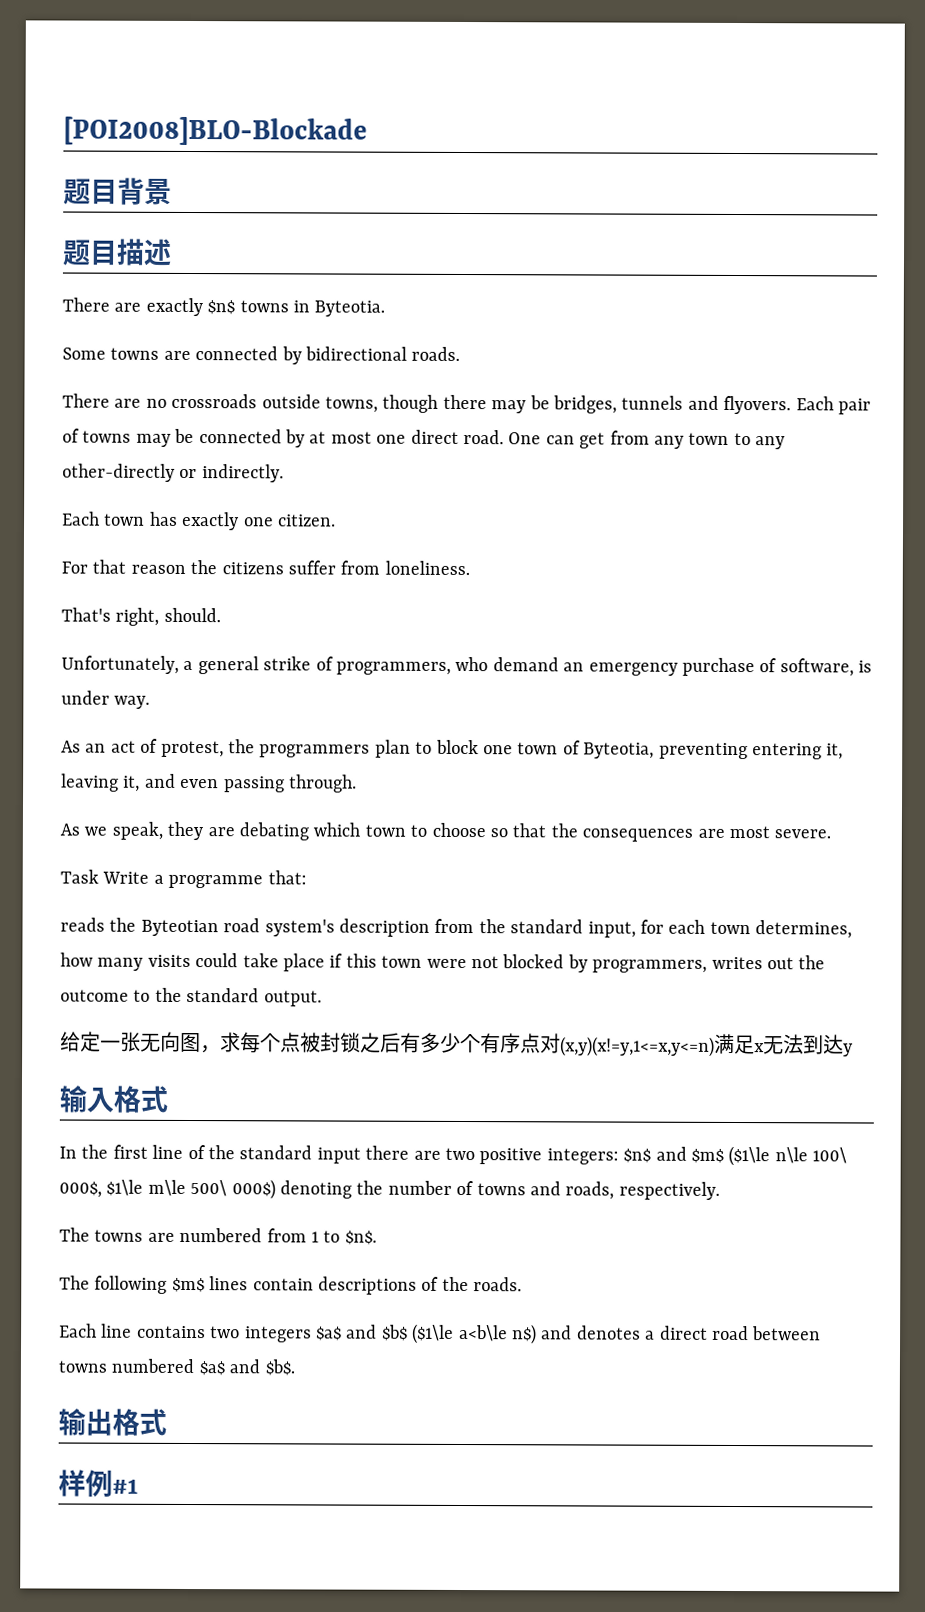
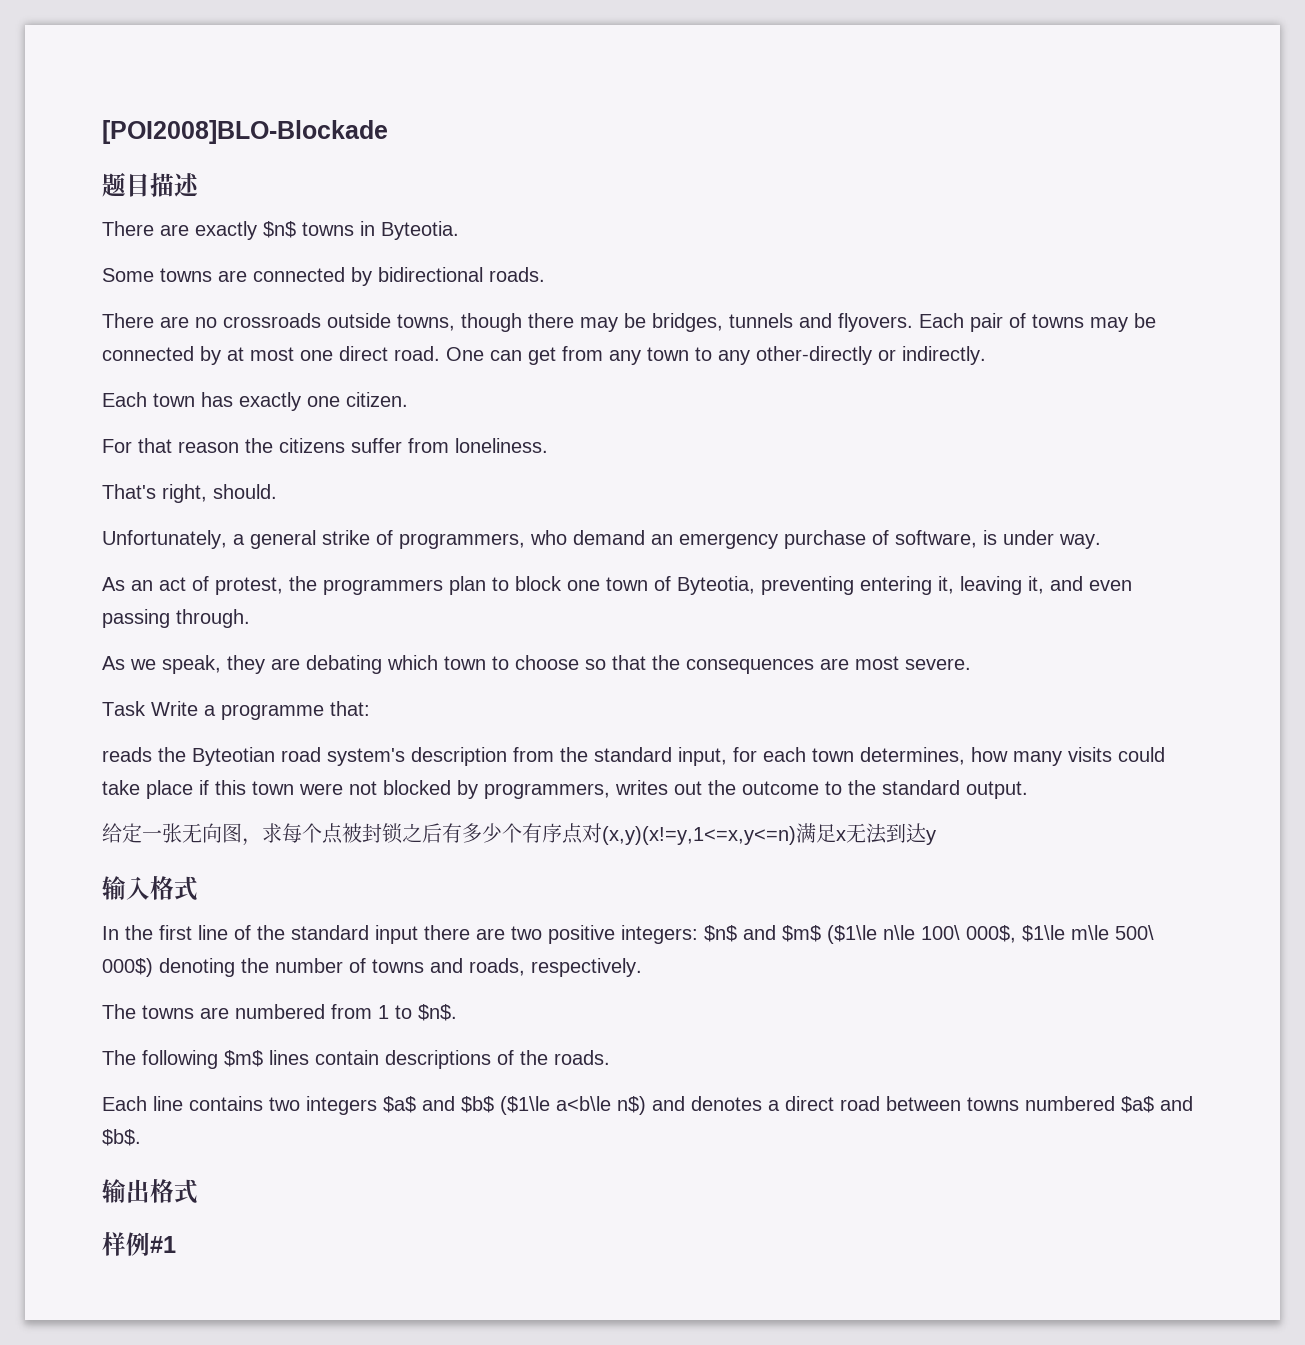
[63,177,172,205] // 题目背景 -> (388, 132) none

